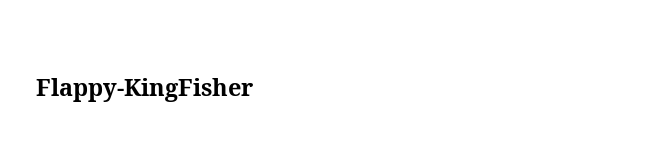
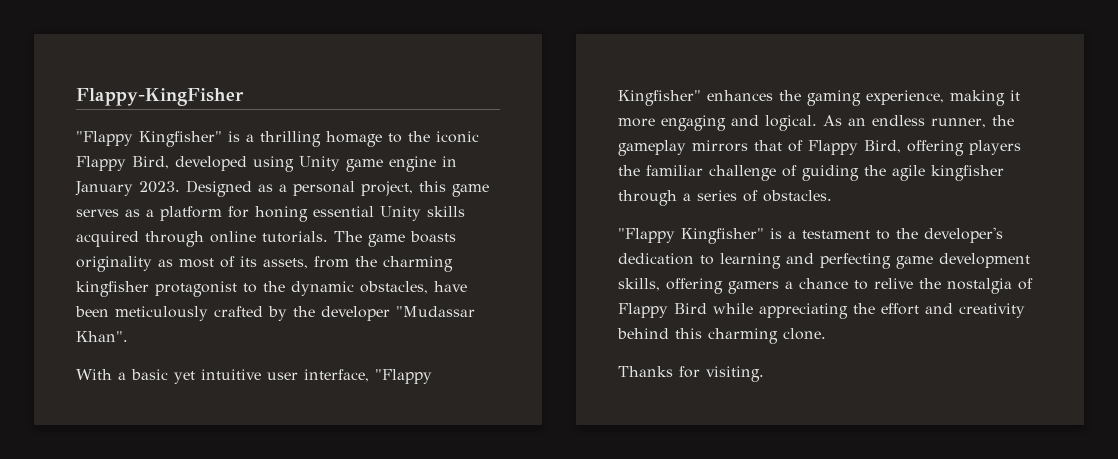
(253, 90) none -> [76,131,479,147] [76,156,457,172] [75,180,489,197] [76,206,465,222] [76,231,456,247] [76,256,453,272] [76,281,467,297] [75,306,475,321] [76,331,128,342] [76,369,432,384] [618,90,1020,106] [618,115,1014,131] [618,140,1021,156] [618,165,1004,181] [618,190,832,206] [618,227,1003,244] [618,253,1030,269] [618,278,1033,294] [618,303,1025,319] [617,328,826,344] [618,366,764,382] // "Flappy Kingfisher" is a thrilling homage to the iconic Flappy Bird, developed using Unity game engine in January 2023. Designed as a personal project, this game serves as a platform for honing essential Unity skills acquired through online tutorials. The game boasts originality as most of its assets, from the charming kingfisher protagonist to the dynamic obstacles, have been meticulously crafted by the developer "Mudassar Khan". // With a basic yet intuitive user interface, "Flappy Kingfisher" enhances the gaming experience, making it more engaging and logical. As an endless runner, the gameplay mirrors that of Flappy Bird, offering players the familiar challenge of guiding the agile kingfisher through a series of obstacles. // "Flappy Kingfisher" is a testament to the developer's dedication to learning and perfecting game development skills, offering gamers a chance to relive the nostalgia of Flappy Bird while appreciating the effort and creativity behind this charming clone. // Thanks for visiting.

